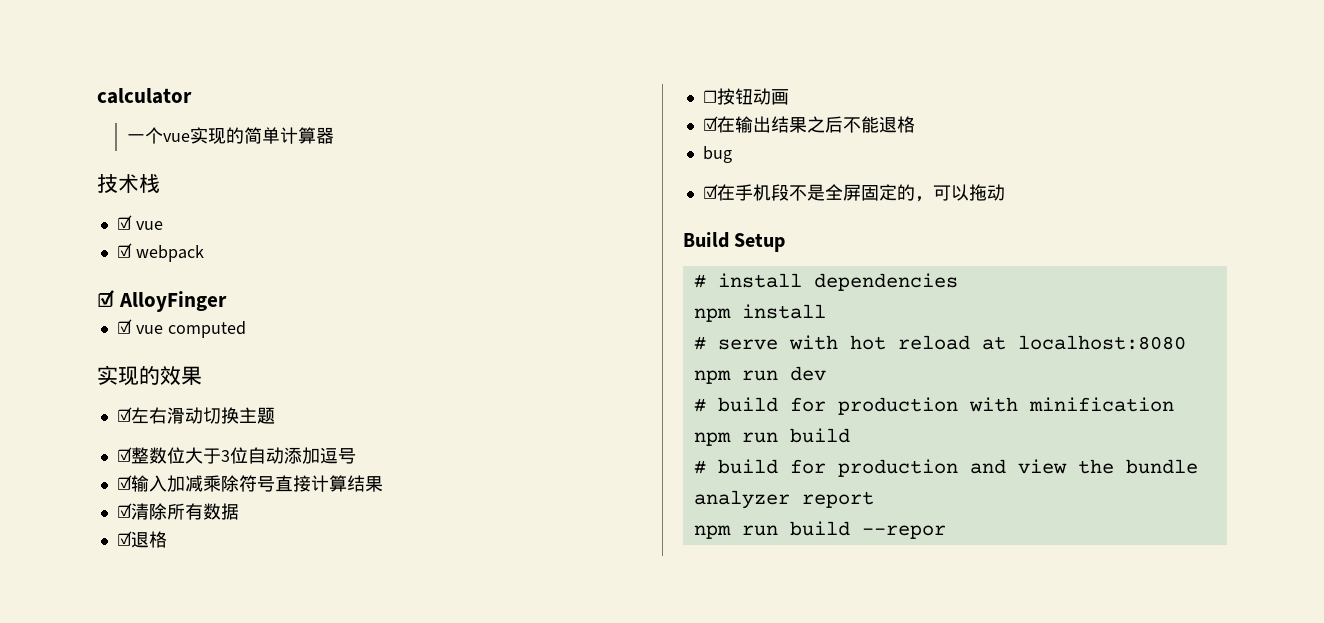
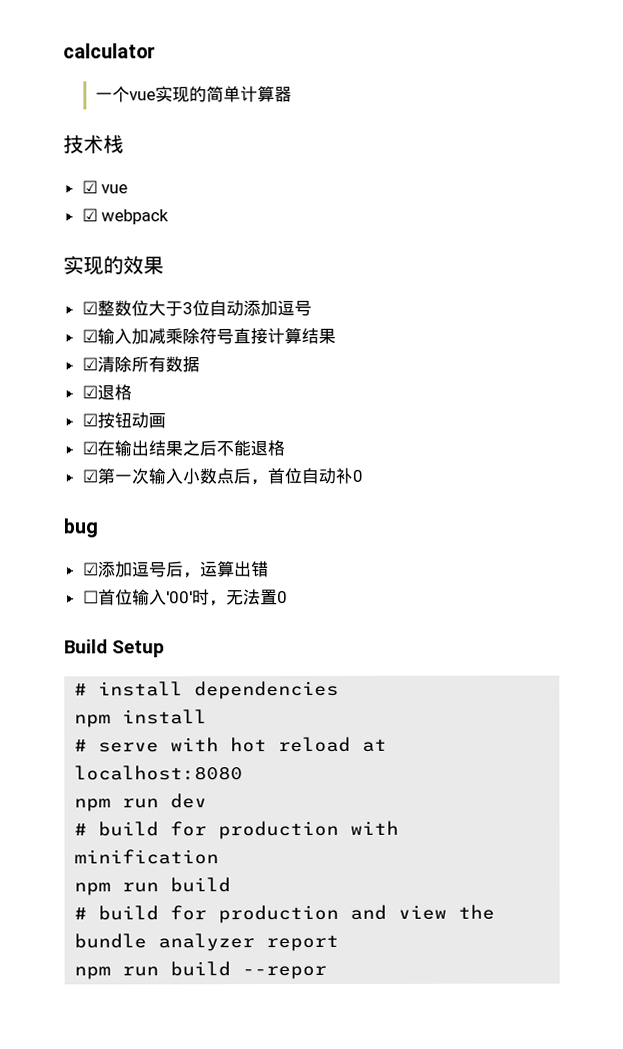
[97,290,227,312] [116,319,246,338] [97,365,202,386] [116,407,275,424] ☑ AlloyFinger // ☑ vue computed // 实现的效果 // ☑左右滑动切换主题 -> [63,255,164,276] 实现的效果
[702,90,717,103] ☐ -> [81,413,98,427] ☑
[702,146,732,163] [702,184,1005,202] bug // ☑在手机段不是全屏固定的，可以拖动 -> [81,467,363,486] [63,518,99,538] [82,561,269,579] [82,589,288,607] ☑第一次输入小数点后，首位自动补0 // bug // ☑添加逗号后，运算出错 // ☐首位输入'00'时，无法置0

